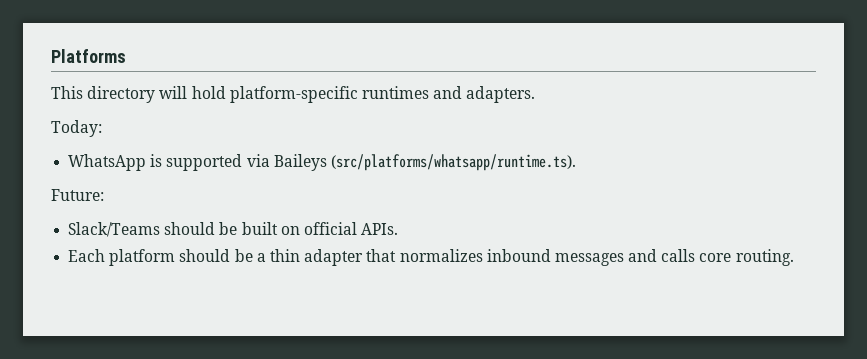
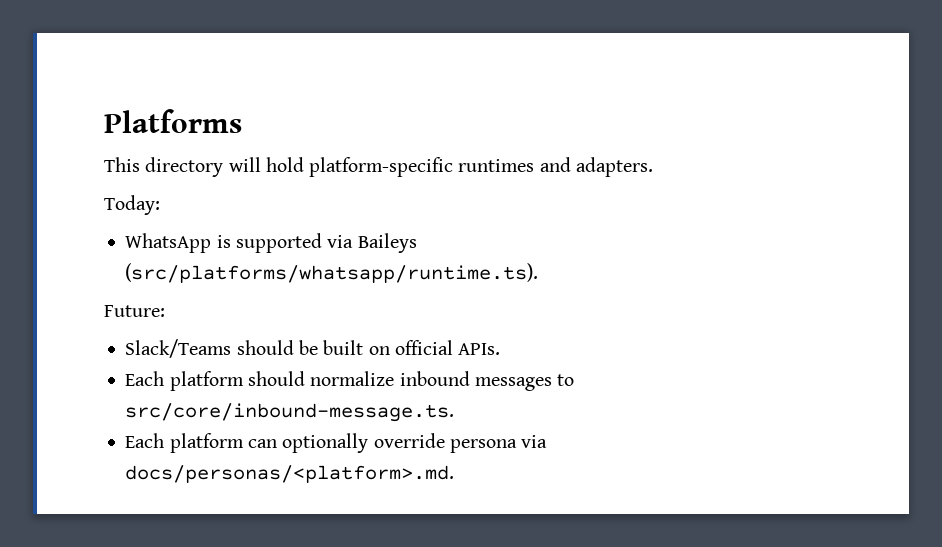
[234,249,794,266] be a thin adapter that normalizes inbound messages and calls core routing. -> [310,371,575,391] [125,403,455,422] [125,433,548,453] [125,465,455,483] normalize inbound messages to src/core/inbound-message.ts. // Each platform can optionally override persona via docs/personas/<platform>.md.

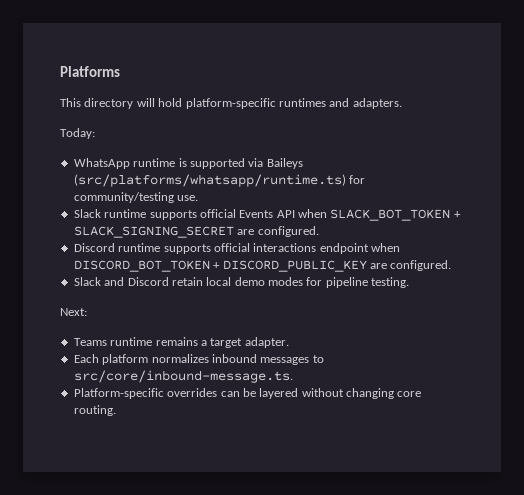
(212, 243) none -> [133,158,176,167] runtime
[125,263,539,283] [104,305,165,317] [125,339,501,358] [125,371,395,391] (src/platforms/whatsapp/runtime.ts). // Future: // Slack/Teams should be built on official APIs. // Each platform should normalize -> [73,174,366,187] [73,192,199,203] [73,209,461,221] [73,226,319,238] [73,243,400,254] [73,260,452,272] [73,277,410,288] [60,308,87,316] [73,337,289,348] [73,354,209,365] (src/platforms/whatsapp/runtime.ts) for community/testing use. // Slack runtime supports official Events API when SLACK_BOT_TOKEN + SLACK_SIGNING_SECRET are configured. // Discord runtime supports official interactions endpoint when DISCORD_BOT_TOKEN + DISCORD_PUBLIC_KEY are configured. // Slack and Discord retain local demo modes for pipeline testing. // Next: // Teams runtime remains a target adapter. // Each platform normalizes
[125,433,548,453] [125,465,455,483] Each platform can optionally override persona via docs/personas/<platform>.md. -> [73,388,422,399] [73,405,116,416] Platform-specific overrides can be layered without changing core routing.

